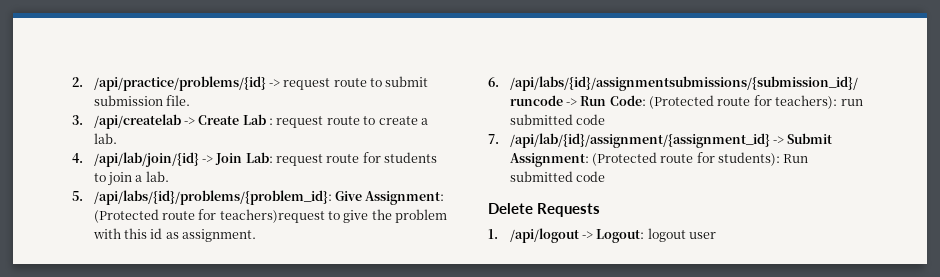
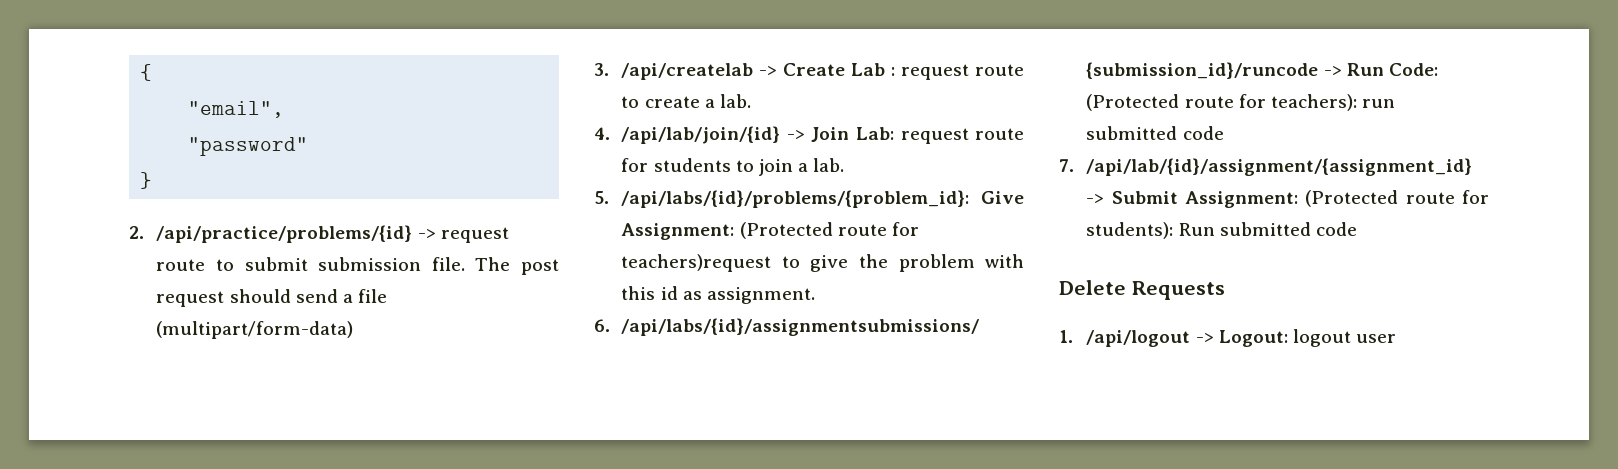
(72, 82) none -> [140,64,153,81] [188,101,285,118] [188,137,309,156] [140,172,153,189] { // "email", // "password" // } //
(190, 100) none -> [475,257,560,275] [156,289,388,307] [156,321,354,339] The post request should send a file (multipart/form-data)

